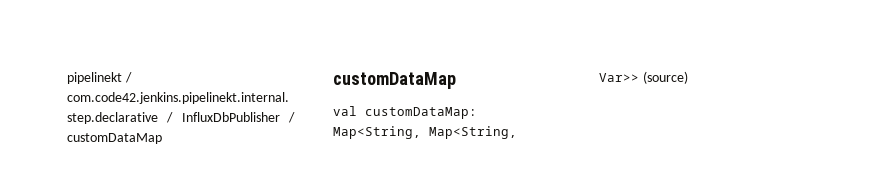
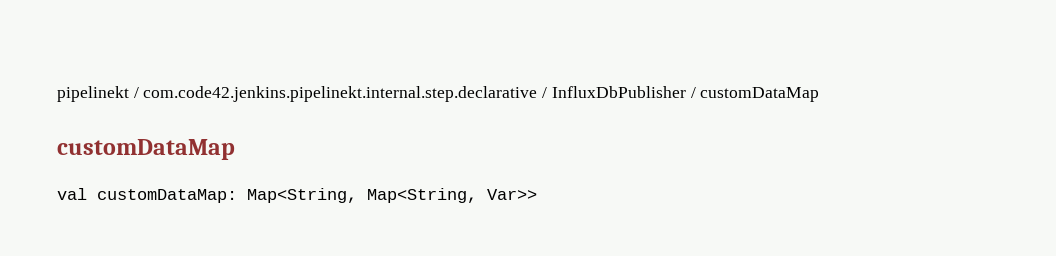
[642,71,688,84] (source) -> (537, 194) none

